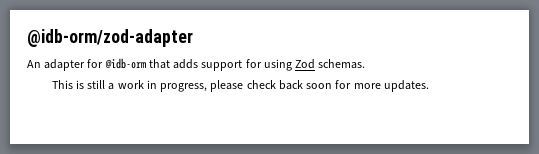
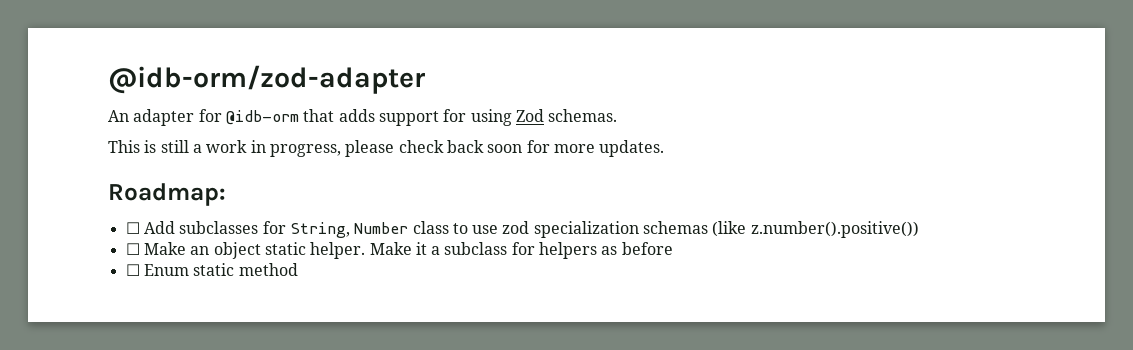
(429, 86) none -> [108,183,226,206] [125,221,919,238] [125,242,673,259] [125,263,298,276] // Roadmap: // ☐ Add subclasses for String, Number class to use zod specialization schemas (like z.number().positive()) // ☐ Make an object static helper. Make it a subclass for helpers as before // ☐ Enum static method

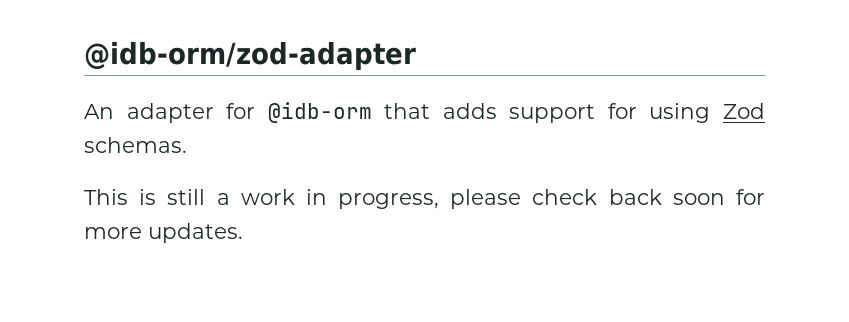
[108,183,226,206] [125,221,919,238] [125,242,673,259] [125,263,298,276] // Roadmap: // ☐ Add subclasses for String, Number class to use zod specialization schemas (like z.number().positive()) // ☐ Make an object static helper. Make it a subclass for helpers as before // ☐ Enum static method -> (243, 233) none

